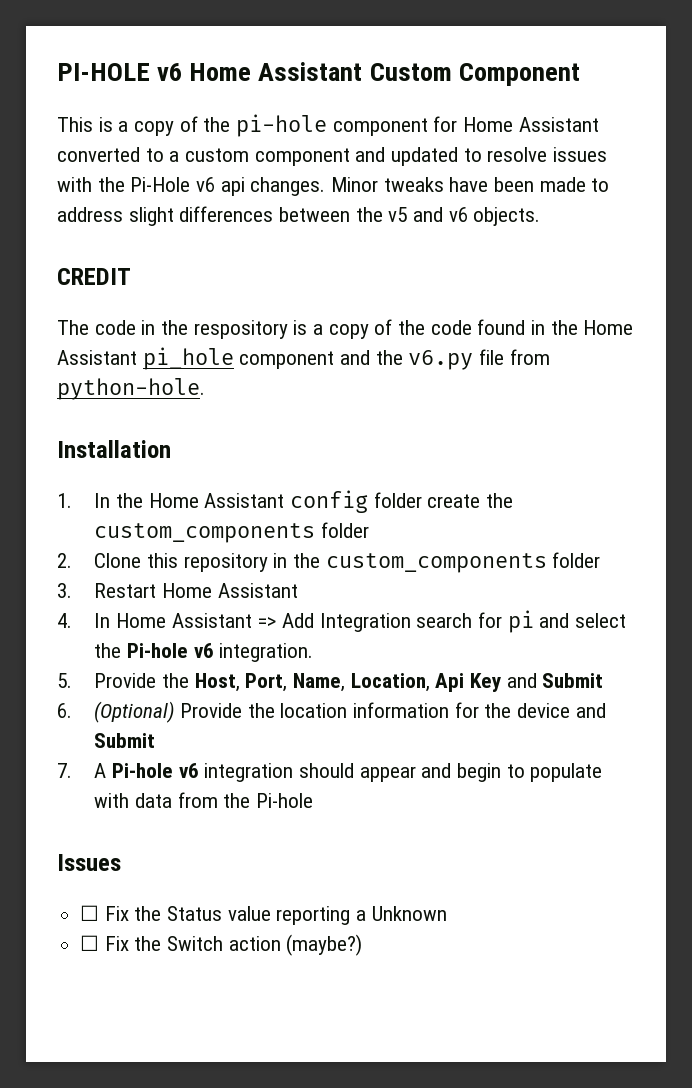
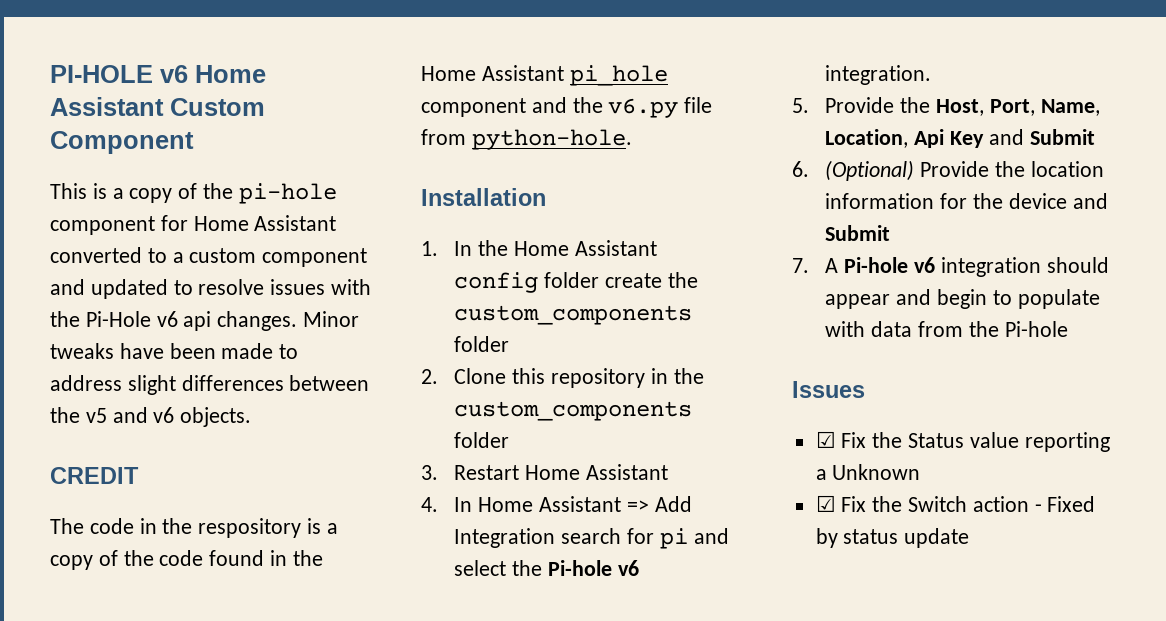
[80,905,100,921] ☐ -> [815,431,836,448] ☑
[80,935,100,951] ☐ -> [815,495,836,512] ☑
[286,934,363,956] (maybe?) -> [1034,496,1096,512] [815,528,970,548] - Fixed by status update

